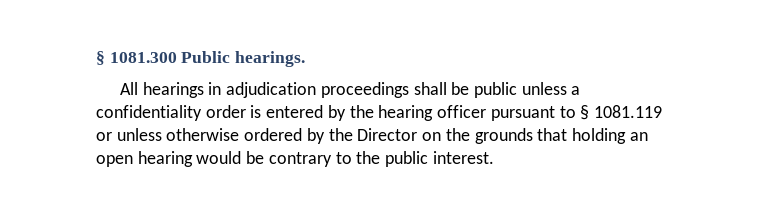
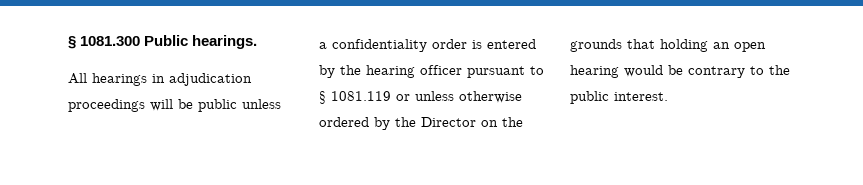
[413,82,447,95] shall -> [150,99,173,111] will

